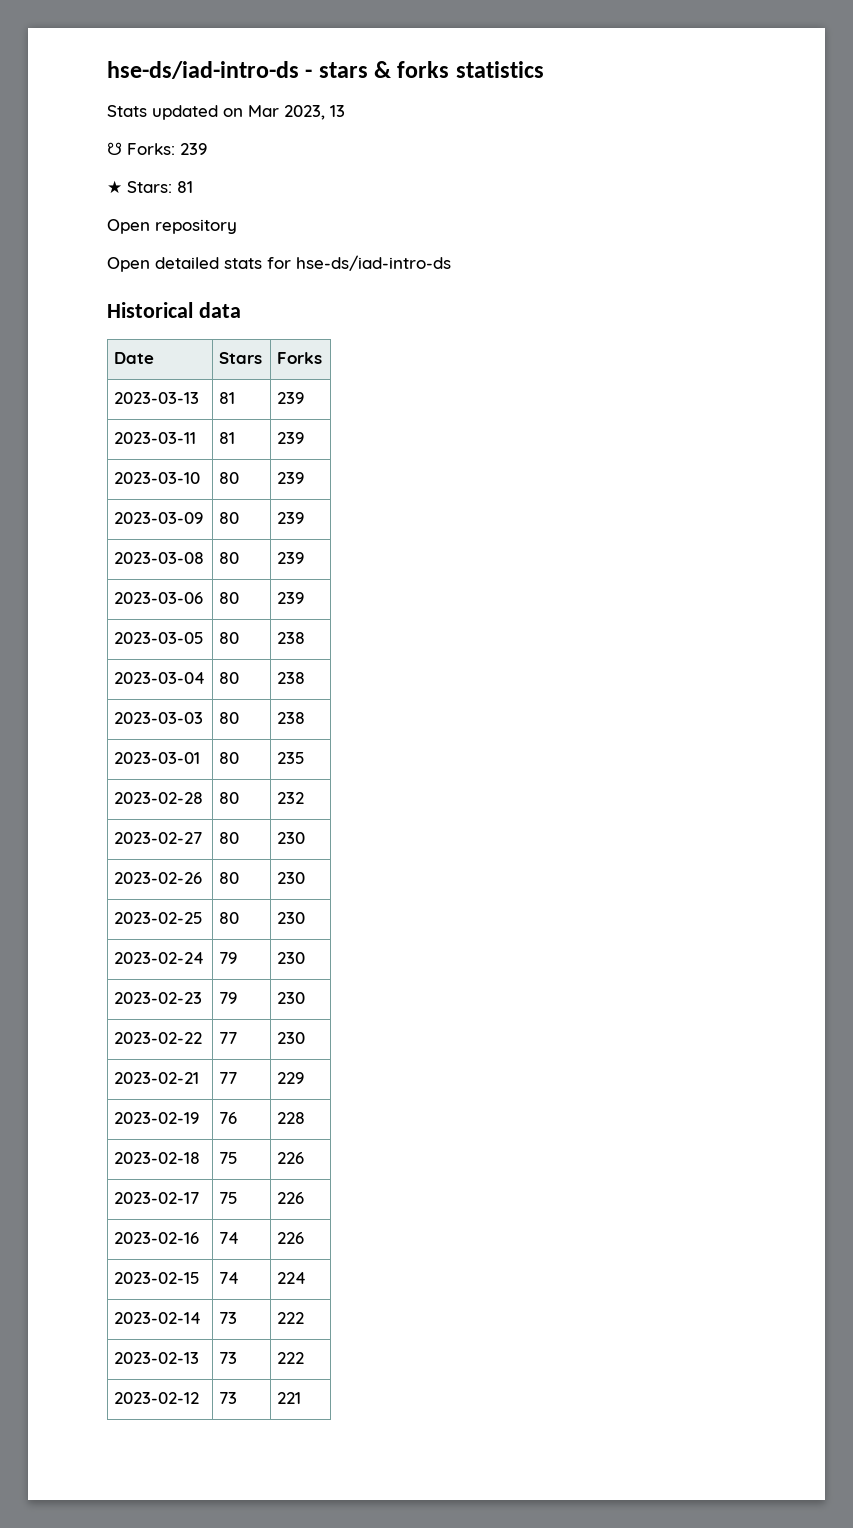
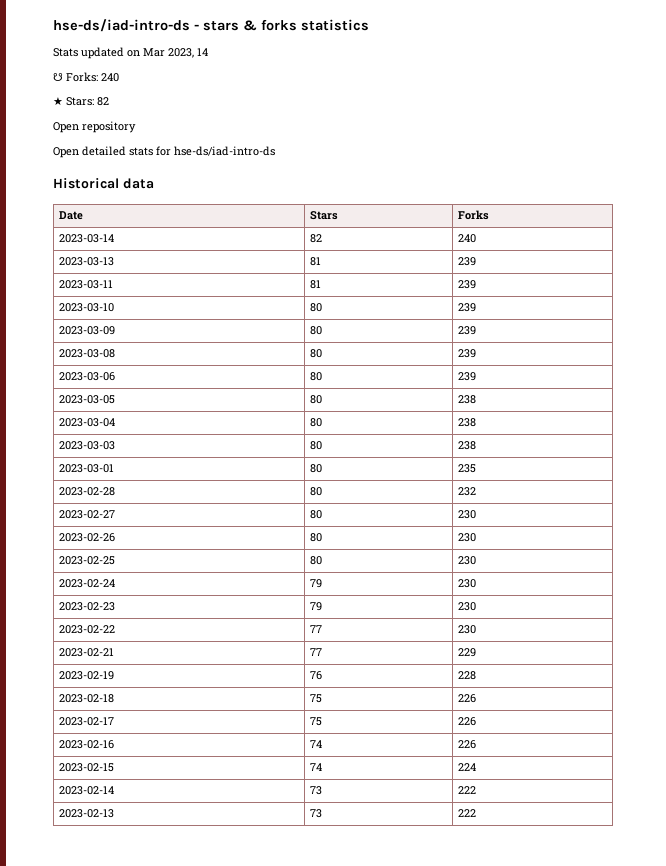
[330,105,345,117] 13 -> [197,48,208,56] 14
[180,143,207,155] 239 -> [101,73,119,82] 240
[177,181,193,193] 81 -> [97,97,109,106] 82
(322, 358) none -> [58,234,114,243] [309,234,322,243] [457,234,476,243] // 2023-03-14 | 82 | 240
[113,1392,199,1404] [218,1392,237,1404] [276,1392,301,1404] // 2023-02-12 | 73 | 221 -> (476, 813) none

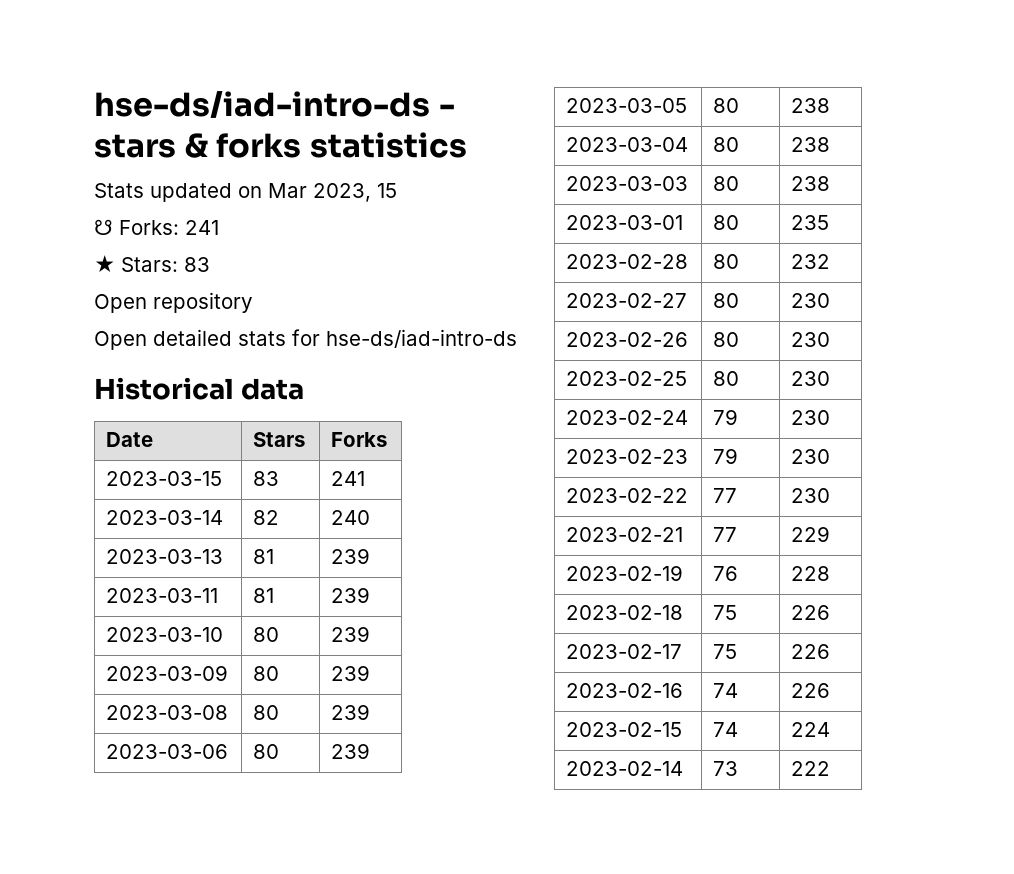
[197,48,208,56] 14 -> [377,183,397,198] 15
[101,73,119,82] 240 -> [185,220,219,235] 241
[97,97,109,106] 82 -> [184,257,210,272] 83
(489, 215) none -> [106,471,223,486] [253,471,280,486] [331,471,366,486] // 2023-03-15 | 83 | 241
[58,809,114,818] [309,809,322,818] [457,809,476,817] // 2023-02-13 | 73 | 222 -> (831, 768) none

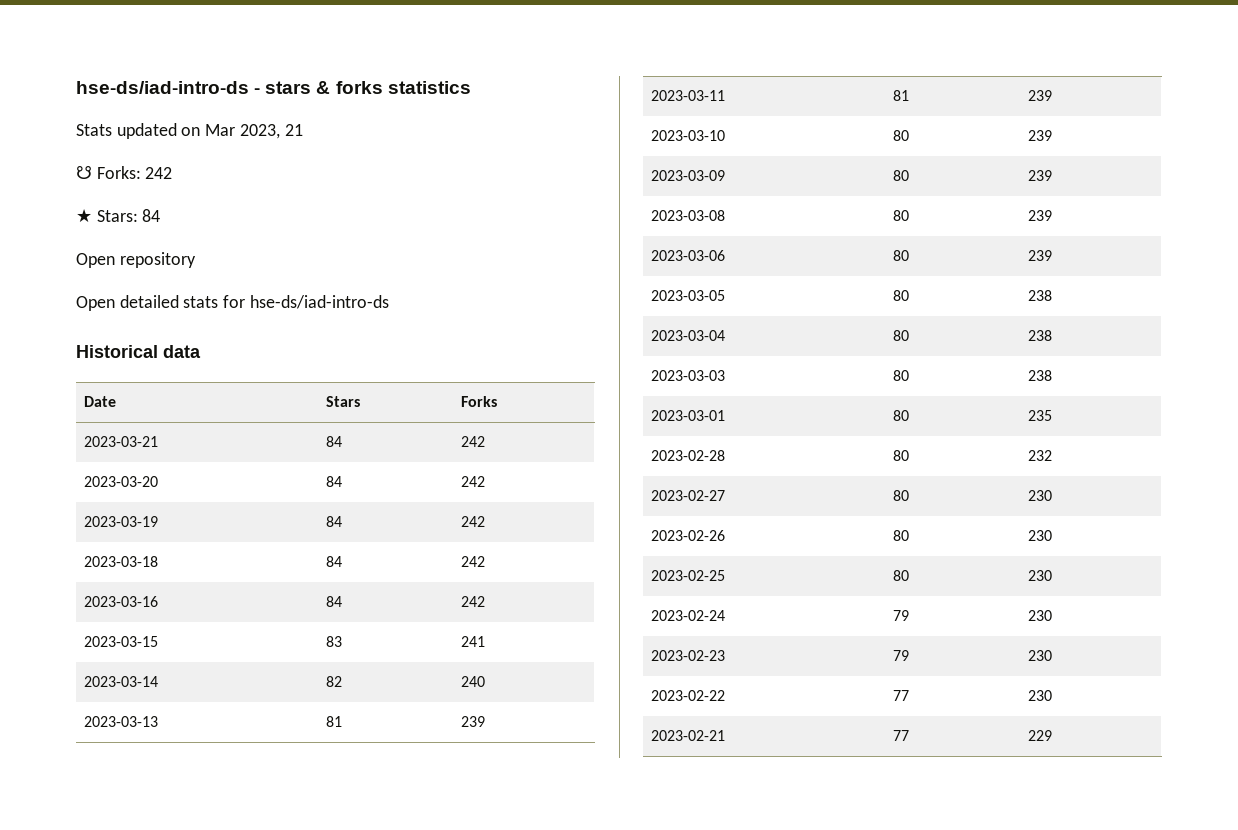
[377,183,397,198] 15 -> [284,124,303,136] 21
[185,220,219,235] 241 -> [145,167,173,179] 242
[184,257,210,272] 83 -> [142,209,161,222] 84
(388, 439) none -> [83,436,158,447] [325,436,342,447] [460,436,485,447] [83,476,158,487] [325,476,342,487] [460,476,485,487] [83,516,158,527] [325,516,342,527] [460,516,485,527] [83,556,158,567] [325,556,342,567] [460,556,485,567] [83,596,158,607] [325,596,342,607] [460,596,485,607] // 2023-03-21 | 84 | 242 // 2023-03-20 | 84 | 242 // 2023-03-19 | 84 | 242 // 2023-03-18 | 84 | 242 // 2023-03-16 | 84 | 242
[566,565,684,581] [713,566,739,581] [791,566,831,581] [566,605,684,620] [713,605,738,620] [791,605,831,620] [566,644,683,659] [713,644,738,659] [791,644,831,659] [566,683,684,698] [713,683,739,698] [791,683,831,698] [566,722,683,737] [713,722,739,737] [791,722,831,737] [566,761,684,776] [713,761,739,776] [791,761,831,776] // 2023-02-19 | 76 | 228 // 2023-02-18 | 75 | 226 // 2023-02-17 | 75 | 226 // 2023-02-16 | 74 | 226 // 2023-02-15 | 74 | 224 // 2023-02-14 | 73 | 222 -> (1052, 735) none

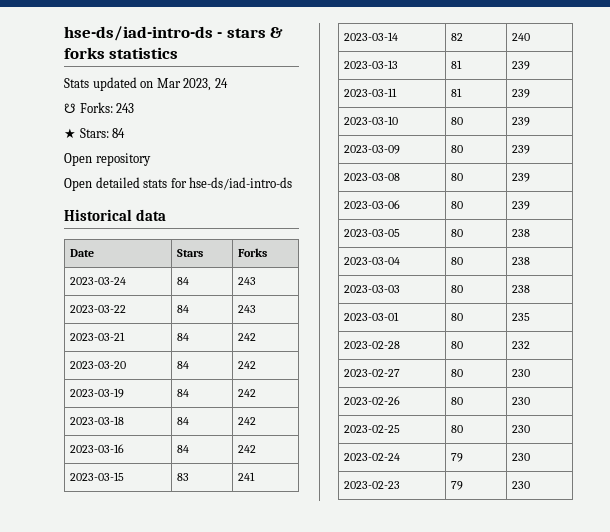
[284,124,303,136] 21 -> [214,78,228,88] 24
[145,167,173,179] 242 -> [116,103,135,113] 243
(497, 401) none -> [69,277,126,285] [176,277,189,285] [237,277,256,285] [69,305,126,313] [176,305,189,313] [237,305,256,313] // 2023-03-24 | 84 | 243 // 2023-03-22 | 84 | 243
[650,690,725,701] [892,690,909,701] [1027,690,1052,701] [650,730,725,741] [892,730,909,741] [1027,730,1052,741] // 2023-02-22 | 77 | 230 // 2023-02-21 | 77 | 229 -> (530, 485) none

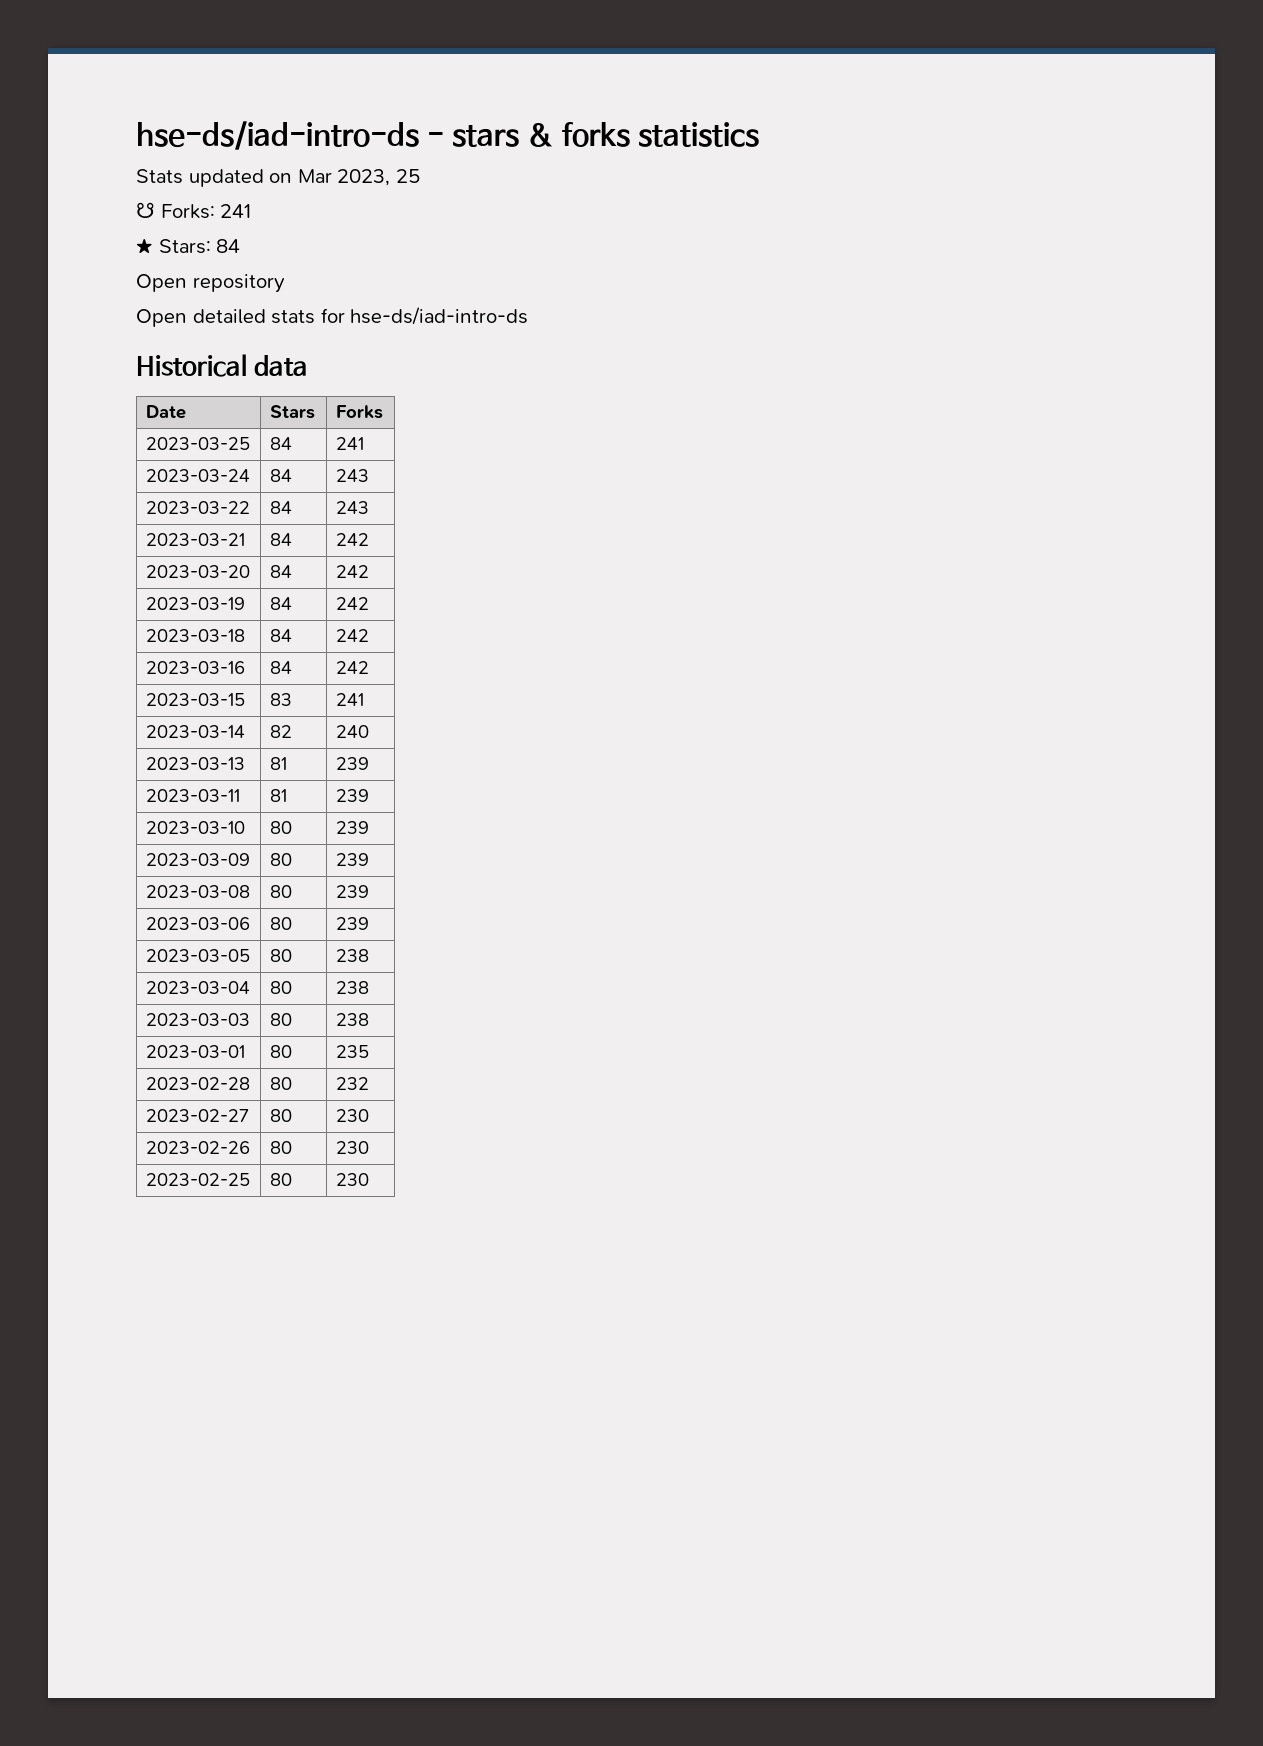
[214,78,228,88] 24 -> [395,169,420,183] 25
[116,103,135,113] 243 -> [220,204,252,218] 241
(267, 252) none -> [145,437,250,450] [269,437,292,450] [335,437,364,450] // 2023-03-25 | 84 | 241
[343,453,400,461] [450,453,463,462] [511,453,530,461] [343,481,400,489] [450,481,463,490] [511,481,530,489] // 2023-02-24 | 79 | 230 // 2023-02-23 | 79 | 230 -> (369, 1179) none

